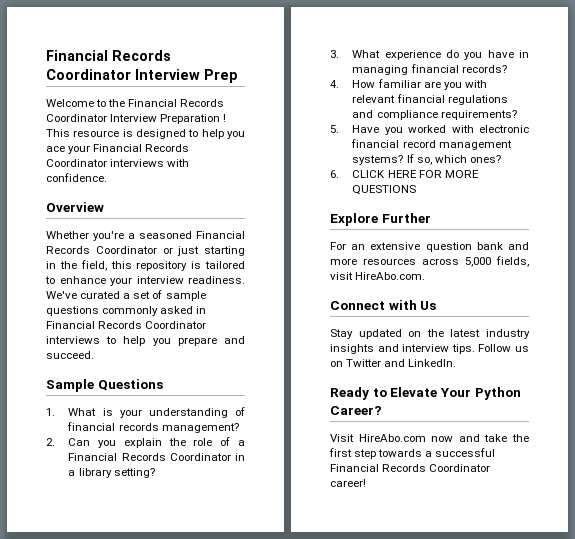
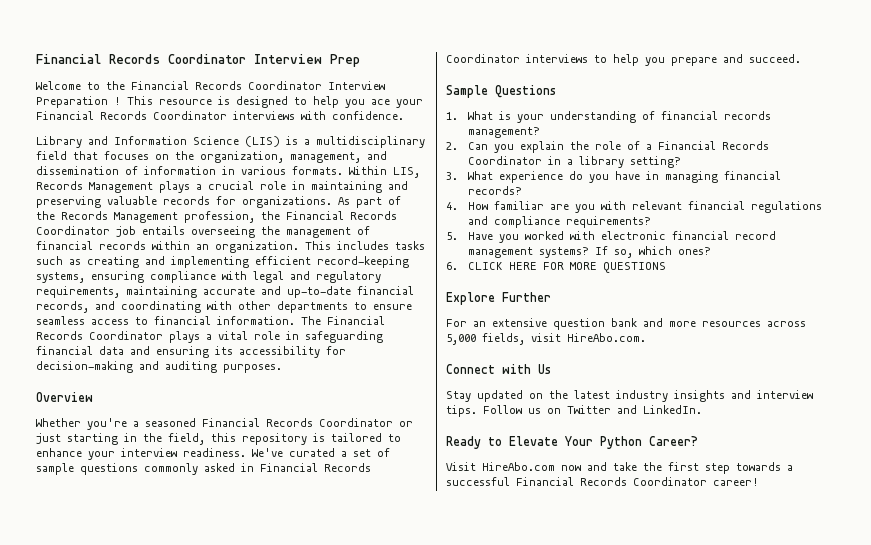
(107, 177) none -> [36,136,425,148] [36,151,387,163] [36,166,420,178] [36,181,408,193] [36,196,401,208] [36,211,397,223] [36,226,370,238] [36,241,425,253] [36,256,409,268] [36,271,381,283] [36,286,414,298] [36,301,412,313] [36,316,385,325] [36,331,383,343] [36,346,346,358] [36,361,282,373] // Library and Information Science (LIS) is a multidisciplinary field that focuses on the organization, management, and dissemination of information in various formats. Within LIS, Records Management plays a crucial role in maintaining and preserving valuable records for organizations. As part of the Records Management profession, the Financial Records Coordinator job entails overseeing the management of financial records within an organization. This includes tasks such as creating and implementing efficient record-keeping systems, ensuring compliance with legal and regulatory requirements, maintaining accurate and up-to-date financial records, and coordinating with other departments to ensure seamless access to financial information. The Financial Records Coordinator plays a vital role in safeguarding financial data and ensuring its accessibility for decision-making and auditing purposes.

